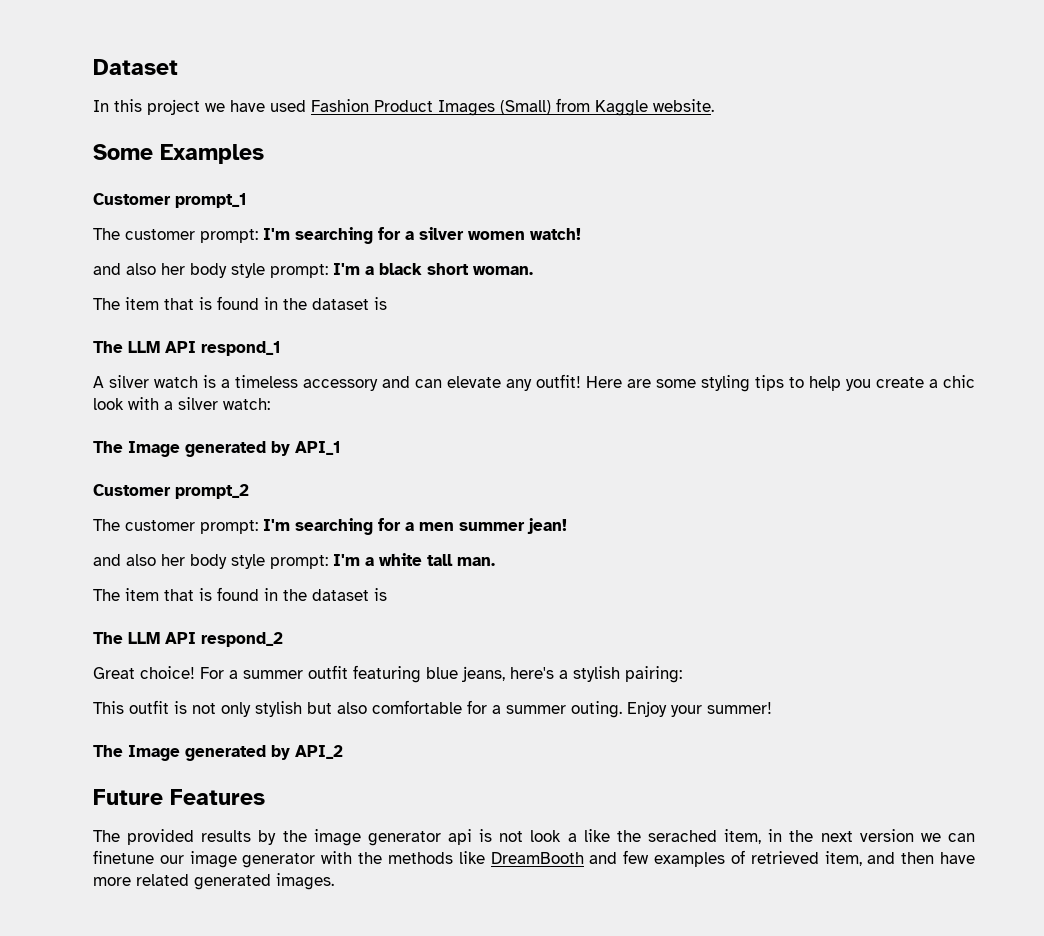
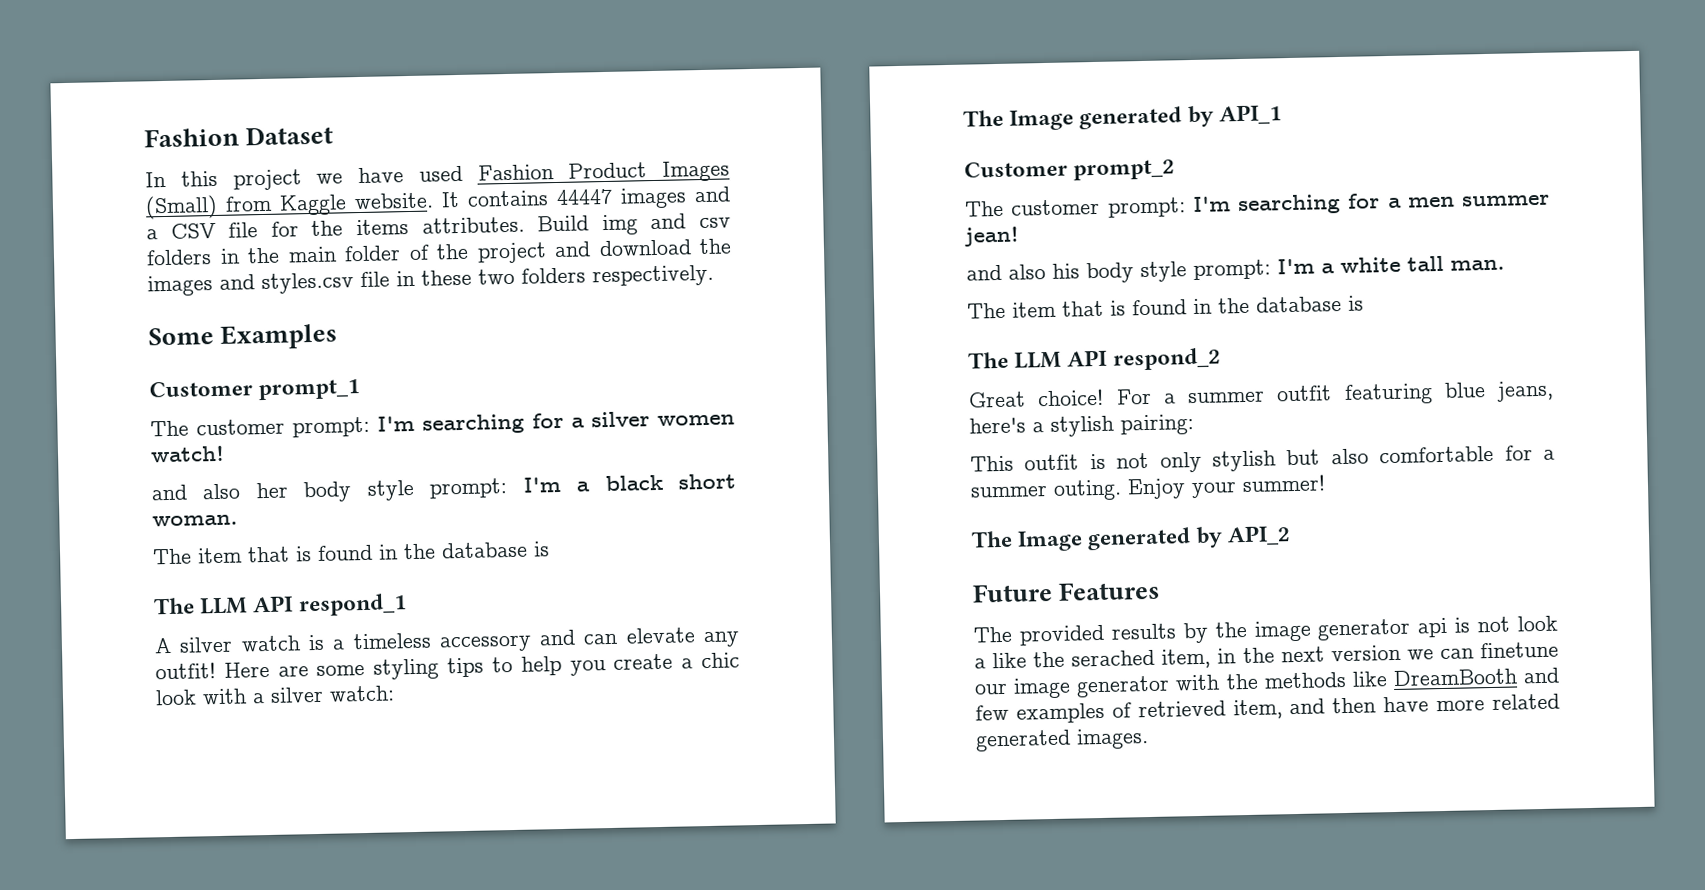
(93, 67) none -> [144,127,240,148] Fashion
(714, 105) none -> [441,186,731,209] [146,213,732,240] [146,238,732,266] [147,264,714,297] It contains 44447 images and a CSV file for the items attributes. Build img and csv folders in the main folder of the project and download the images and styles.csv file in these two folders respectively.
[312,298,369,310] dataset -> [441,541,528,559] database
[161,554,185,566] her -> [1052,263,1080,279] his
[312,589,369,601] dataset -> [1256,295,1342,313] database

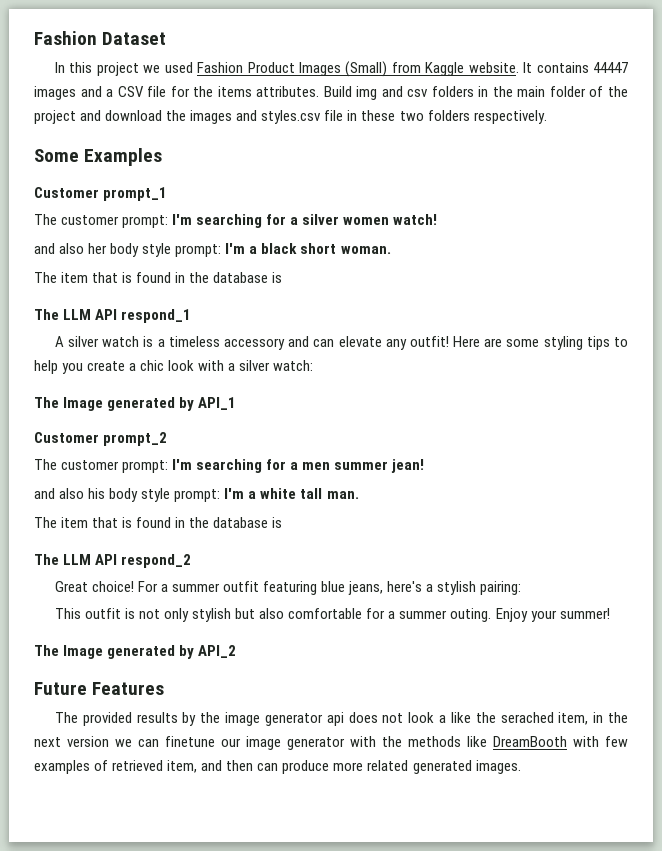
[358,167,404,184] have -> (161, 69) none
[1454,617,1471,633] is -> [348,712,378,723] does
[1523,667,1559,684] and -> [573,736,599,747] with
[1383,696,1430,713] have -> [257,760,330,774] can produce

